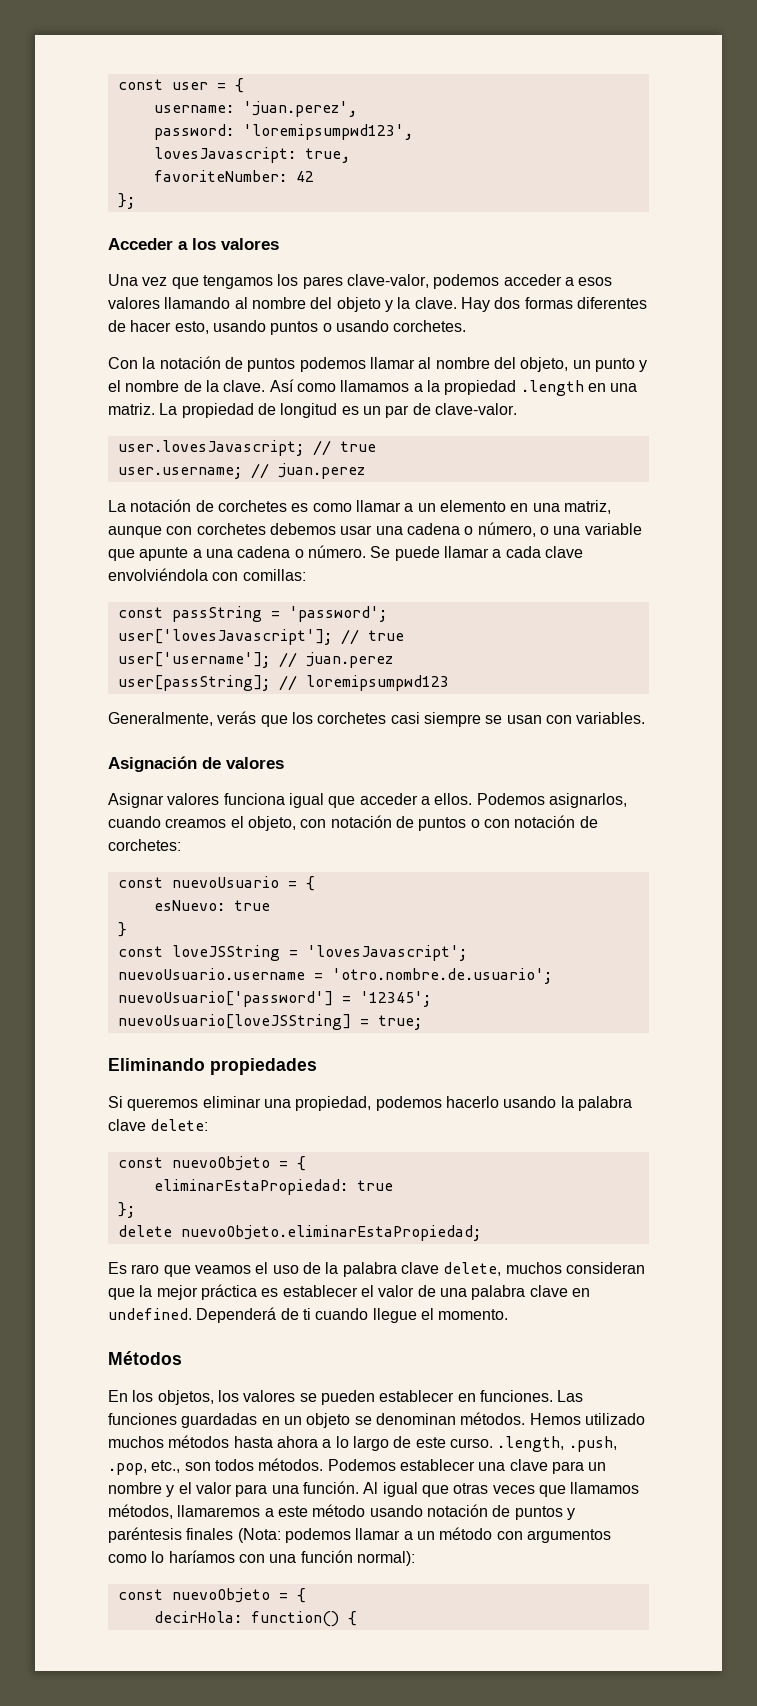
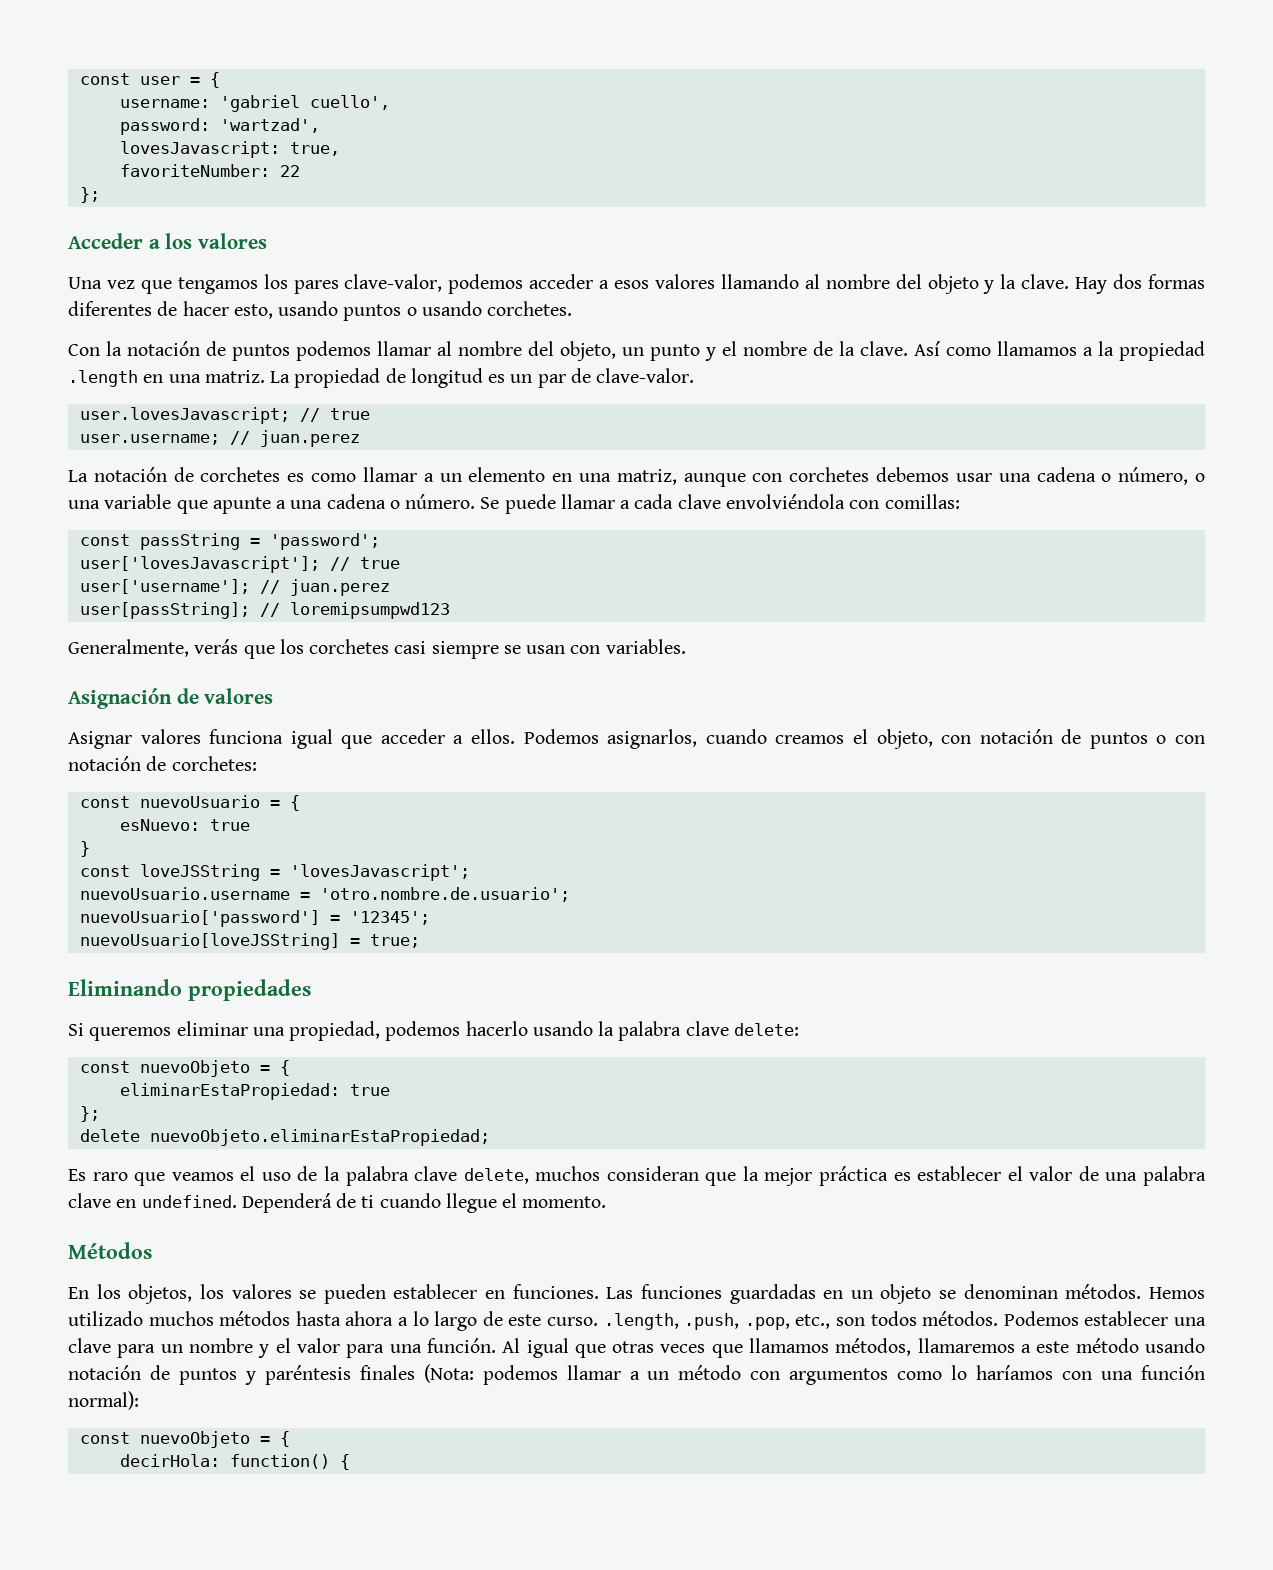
[242,101,357,117] 'juan.perez', -> [219,95,390,112] 'gabriel cuello',
[242,124,413,140] 'loremipsumpwd123', -> [219,118,320,133] 'wartzad',
[295,171,314,182] 42 -> [279,165,300,177] 22

